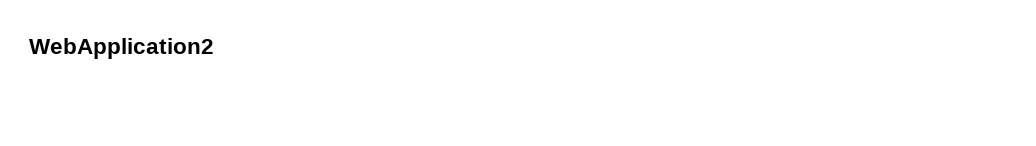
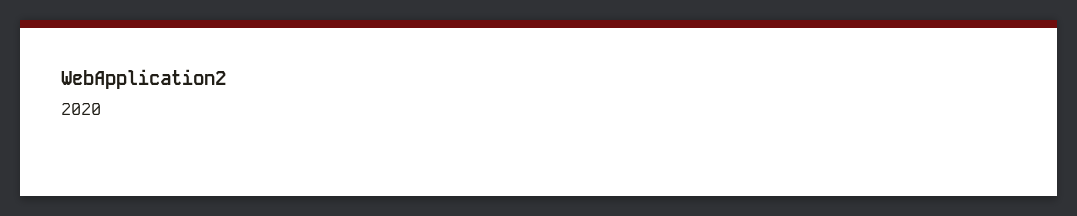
(214, 48) none -> [61,103,101,115] // 2020

